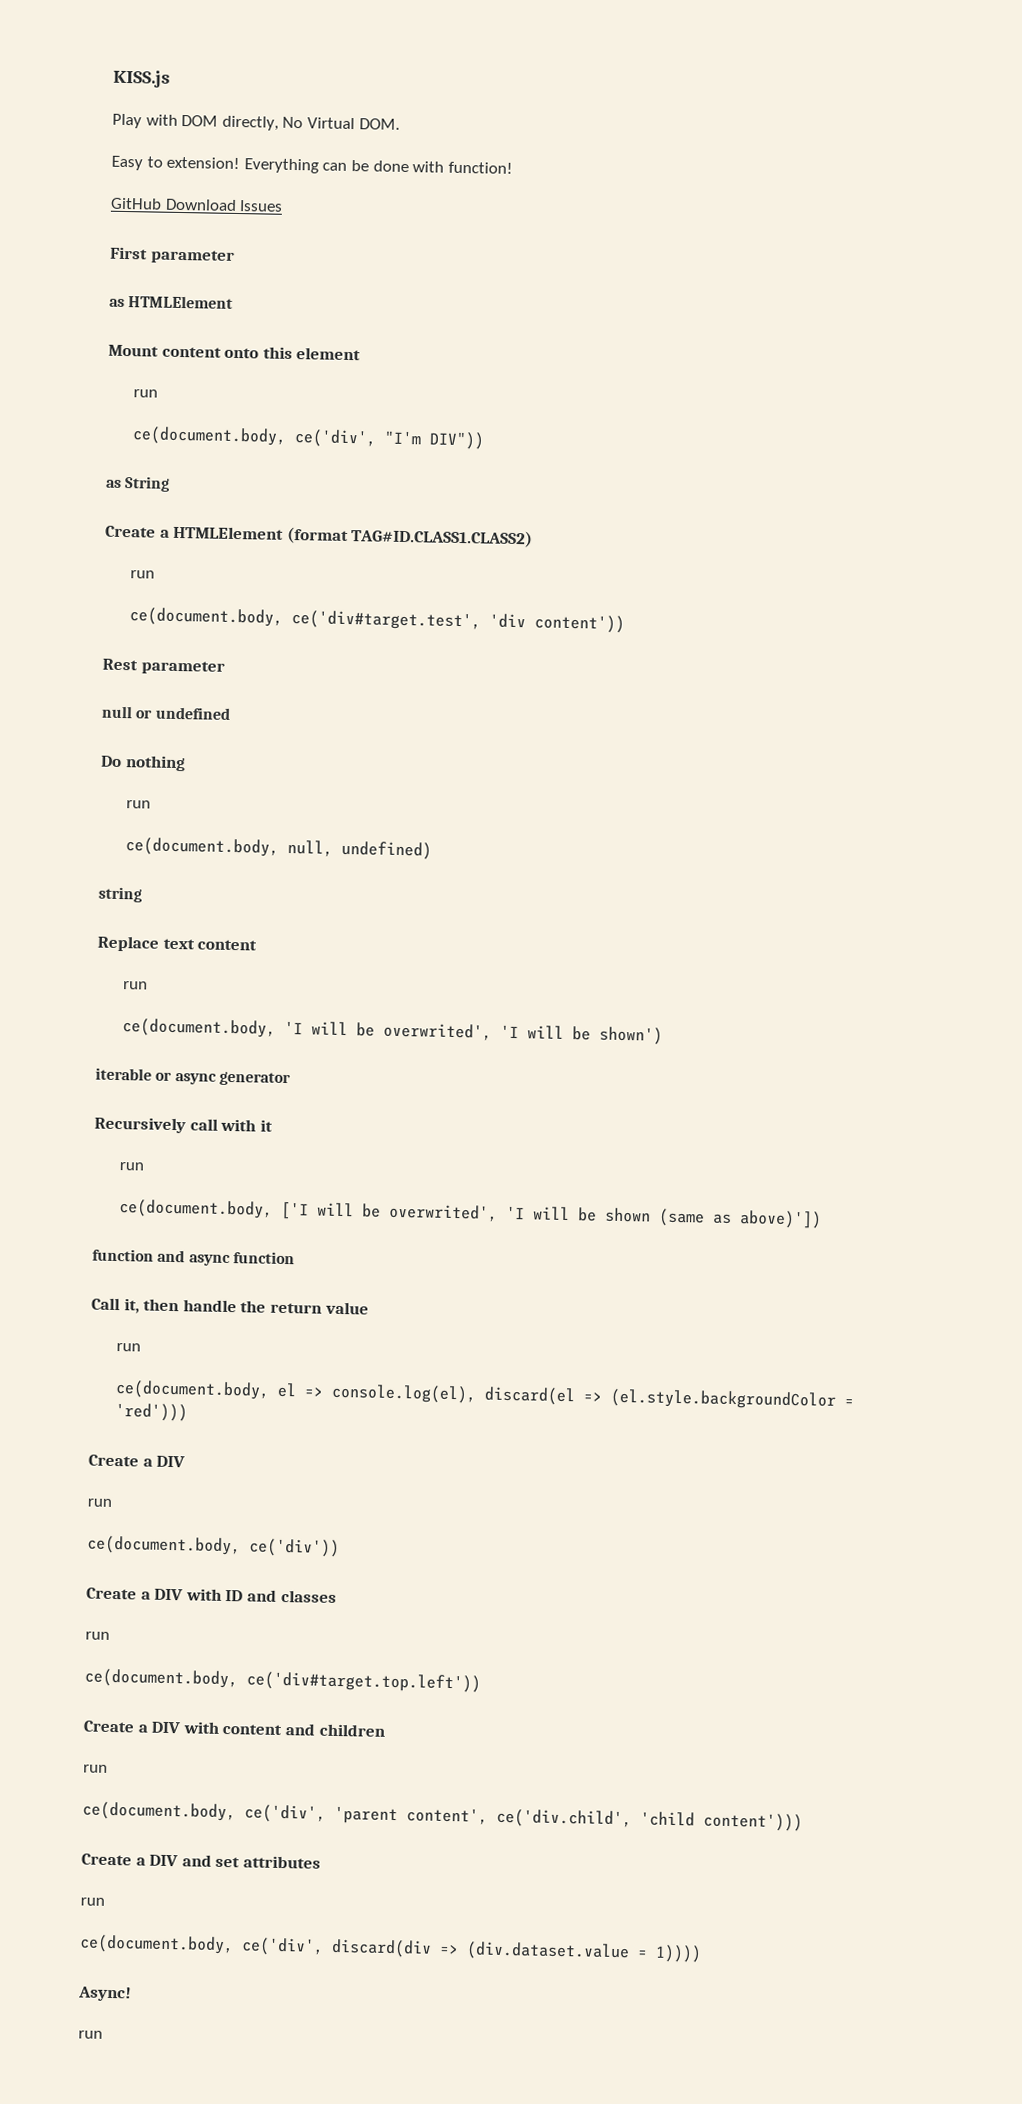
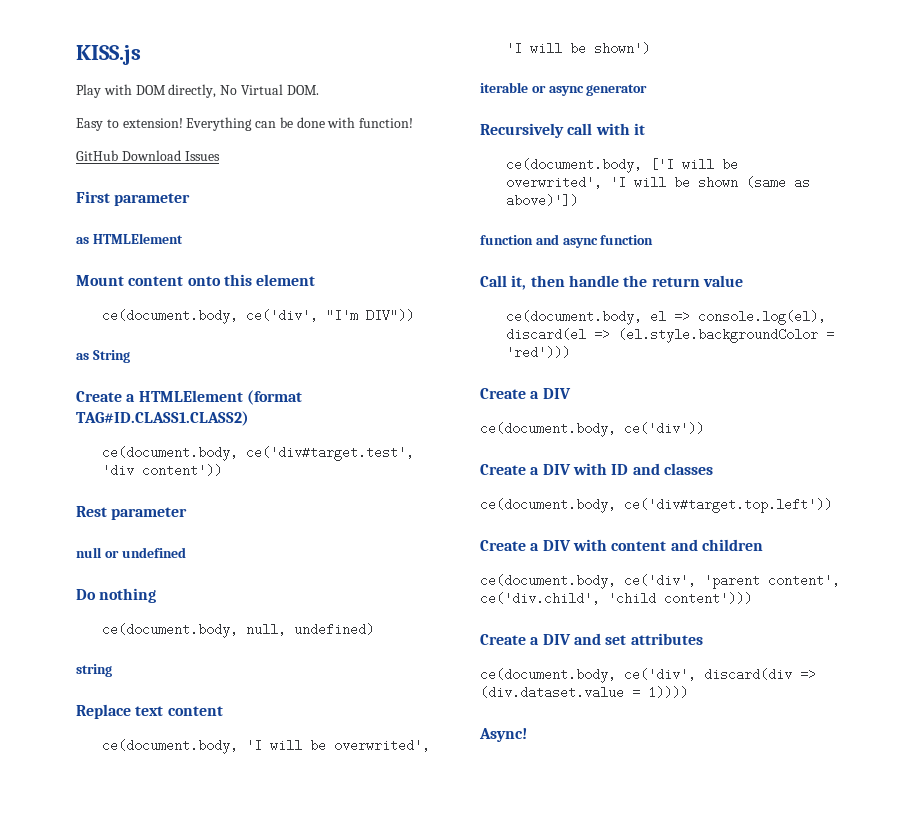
[133,389,159,398] // run -> (316, 280) none
[130,570,156,579] // run -> (249, 418) none
[126,800,152,809] // run -> (157, 595) none
[123,981,149,990] // run -> (223, 711) none
[119,1162,145,1171] // run -> (645, 129) none
[116,1343,142,1352] // run -> (743, 281) none
[87,1498,112,1507] // run -> (571, 393) none
[85,1631,110,1640] // run -> (713, 469) none
[83,1764,108,1773] // run -> (763, 545) none
[80,1897,105,1906] // run -> (703, 639) none
[78,2030,103,2039] // run -> (527, 735) none

